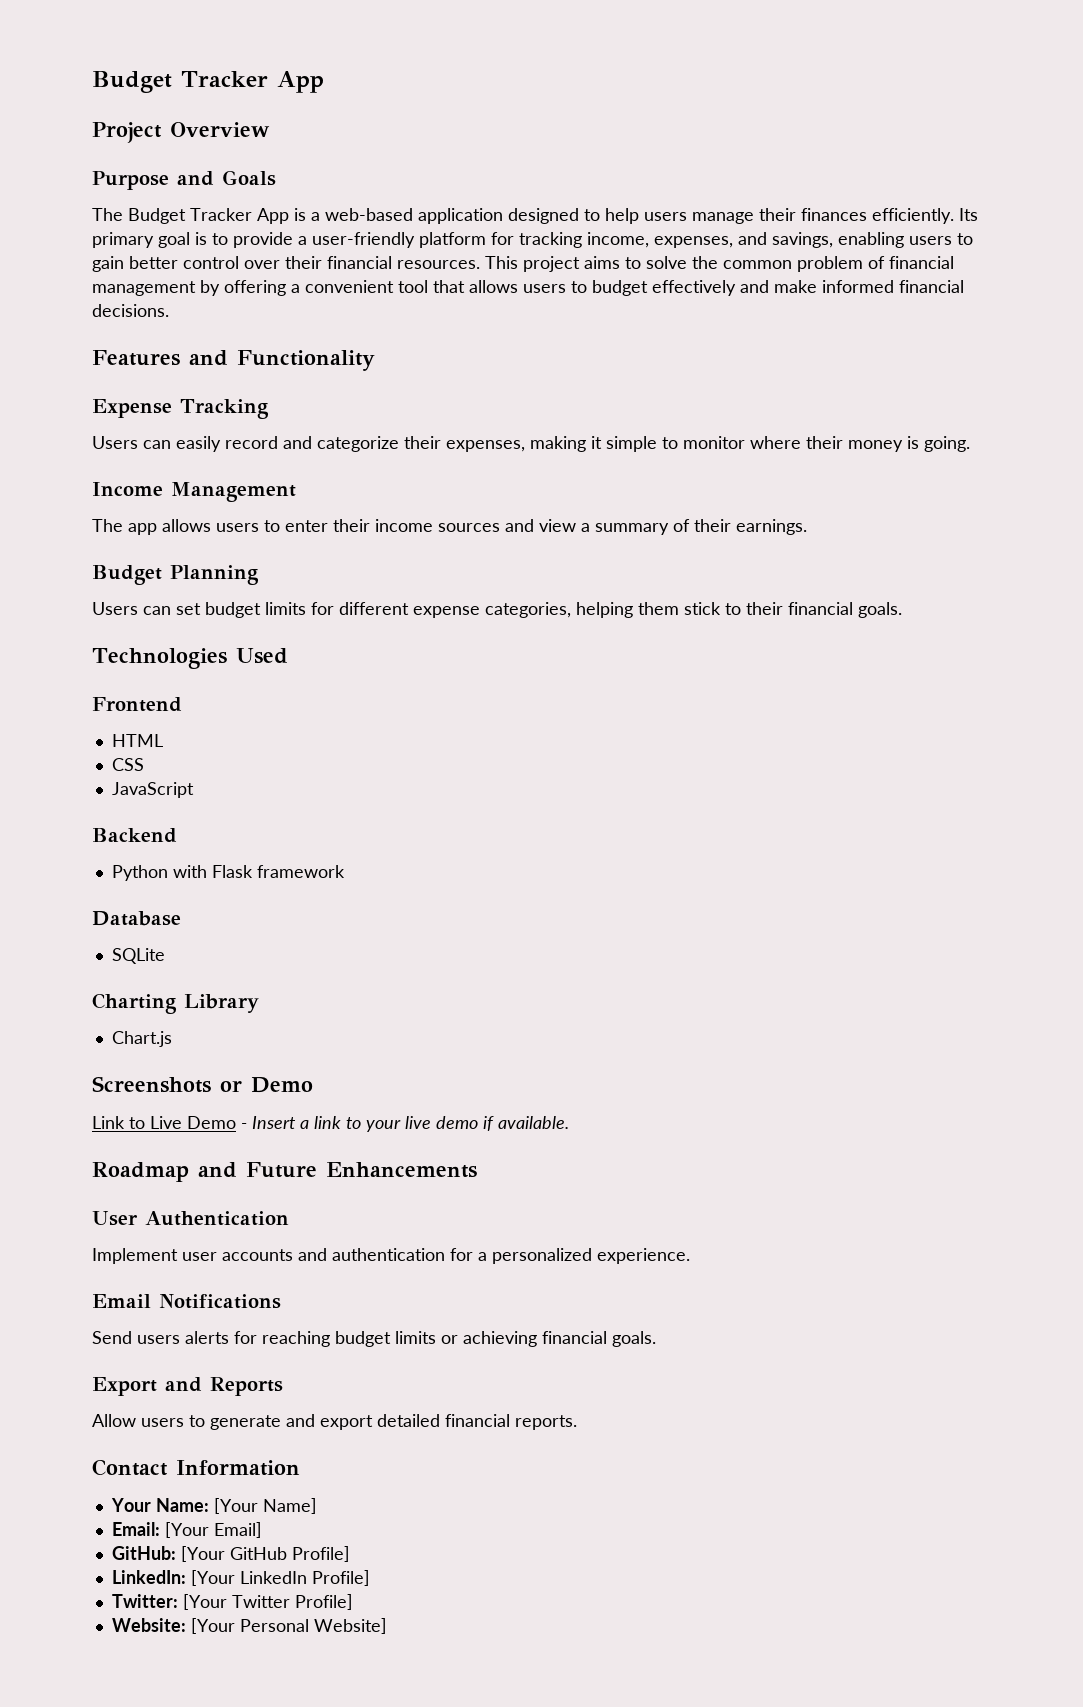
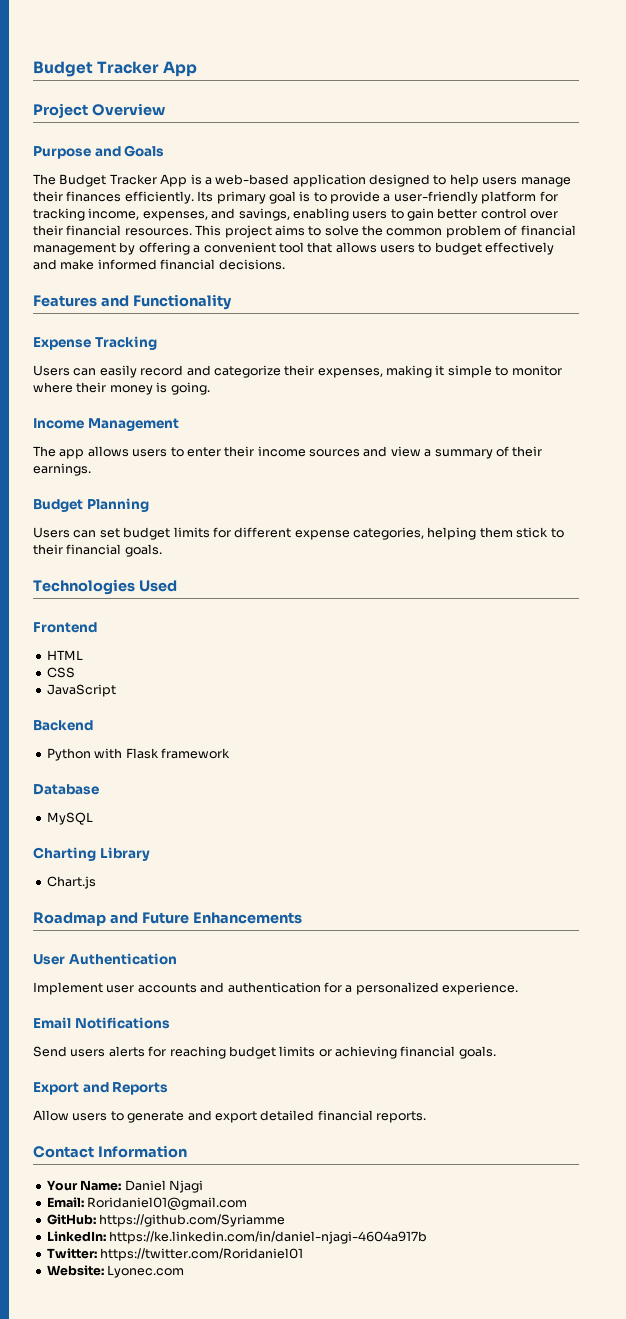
[111,948,165,964] SQLite -> [46,812,93,825] MySQL
[92,1076,313,1093] [92,1116,569,1132] // Screenshots or Demo // Link to Live Demo - Insert a link to your live demo if available. -> (96, 882) none
[213,1498,317,1514] [Your Name] -> [124,1180,203,1193] Daniel Njagi
[164,1522,262,1538] [Your Email] -> [87,1197,248,1211] Roridaniel01@gmail.com
[180,1546,350,1562] [111,1570,370,1586] [111,1594,353,1610] [111,1618,387,1634] [Your GitHub Profile] // LinkedIn: [Your LinkedIn Profile] // Twitter: [Your Twitter Profile] // Website: [Your Personal Website] -> [99,1214,286,1227] [46,1231,428,1244] [46,1248,304,1261] [46,1265,185,1278] https://github.com/Syriamme // LinkedIn: https://ke.linkedin.com/in/daniel-njagi-4604a917b // Twitter: https://twitter.com/Roridaniel01 // Website: Lyonec.com

